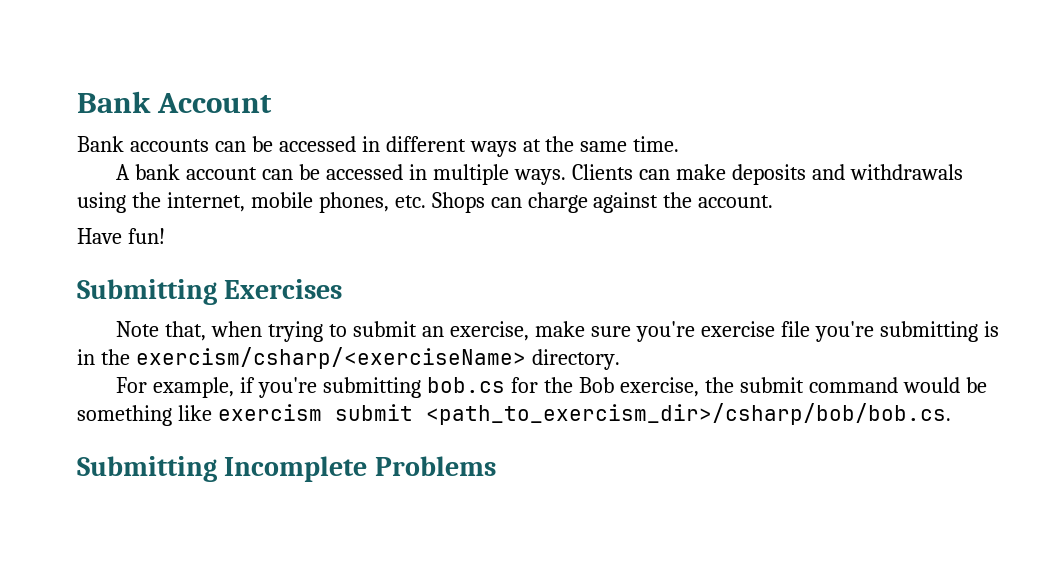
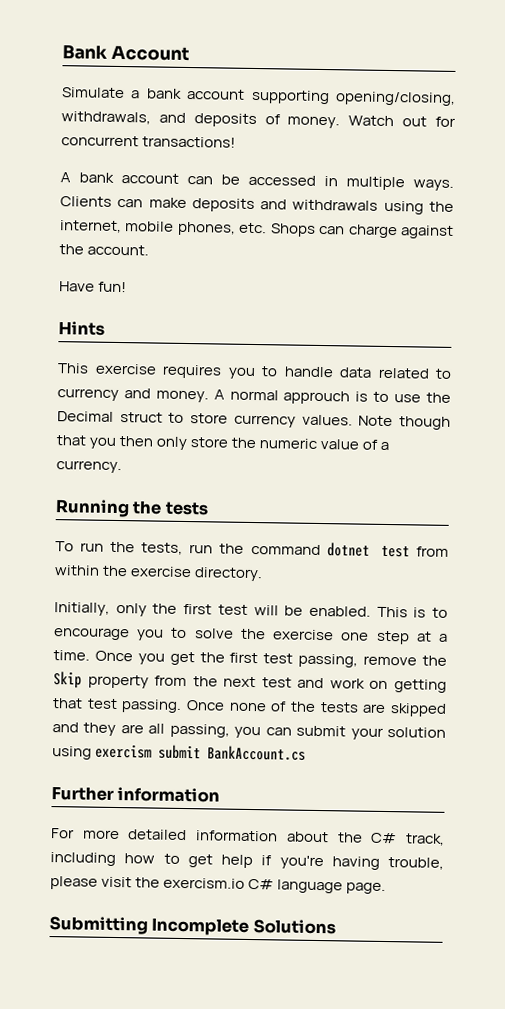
[77,136,680,157] Bank accounts can be accessed in different ways at the same time. -> [62,87,456,106] [61,111,456,129] [61,135,237,148] Simulate a bank account supporting opening/closing, withdrawals, and deposits of money. Watch out for concurrent transactions!
[77,279,343,305] [116,321,999,342] [77,347,620,370] [116,377,987,398] [77,403,951,426] Submitting Exercises // Note that, when trying to submit an exercise, make sure you're exercise file you're submitting is in the exercism/csharp/<exerciseName> directory. // For example, if you're submitting bob.cs for the Bob exercise, the submit command would be something like exercism submit <path_to_exercism_dir>/csharp/bob/bob.cs. -> [58,321,105,336] [57,363,452,380] [57,388,452,405] [57,411,452,430] [56,435,390,451] [56,460,122,474] [55,499,209,518] [55,541,450,558] [54,565,264,582] [54,602,448,618] [53,627,449,645] [53,650,447,668] [53,671,447,693] [52,698,448,717] [52,722,447,740] [52,744,307,761] [51,786,221,803] [51,828,446,846] [50,852,444,870] [50,876,387,895] Hints // This exercise requires you to handle data related to currency and money. A normal approuch is to use the Decimal struct to store currency values. Note though that you then only store the numeric value of a currency. // Running the tests // To run the tests, run the command dotnet test from within the exercise directory. // Initially, only the first test will be enabled. This is to encourage you to solve the exercise one step at a time. Once you get the first test passing, remove the Skip property from the next test and work on getting that test passing. Once none of the tests are skipped and they are all passing, you can submit your solution using exercism submit BankAccount.cs // Further information // For more detailed information about the C# track, including how to get help if you're having trouble, please visit the exercism.io C# language page.
[374,456,496,476] Problems -> [252,919,336,935] Solutions

